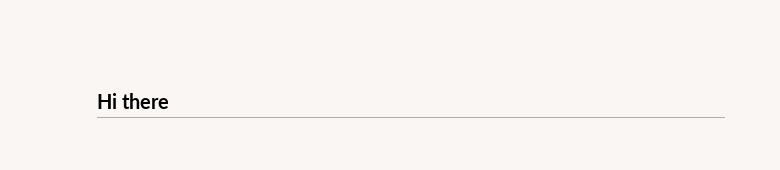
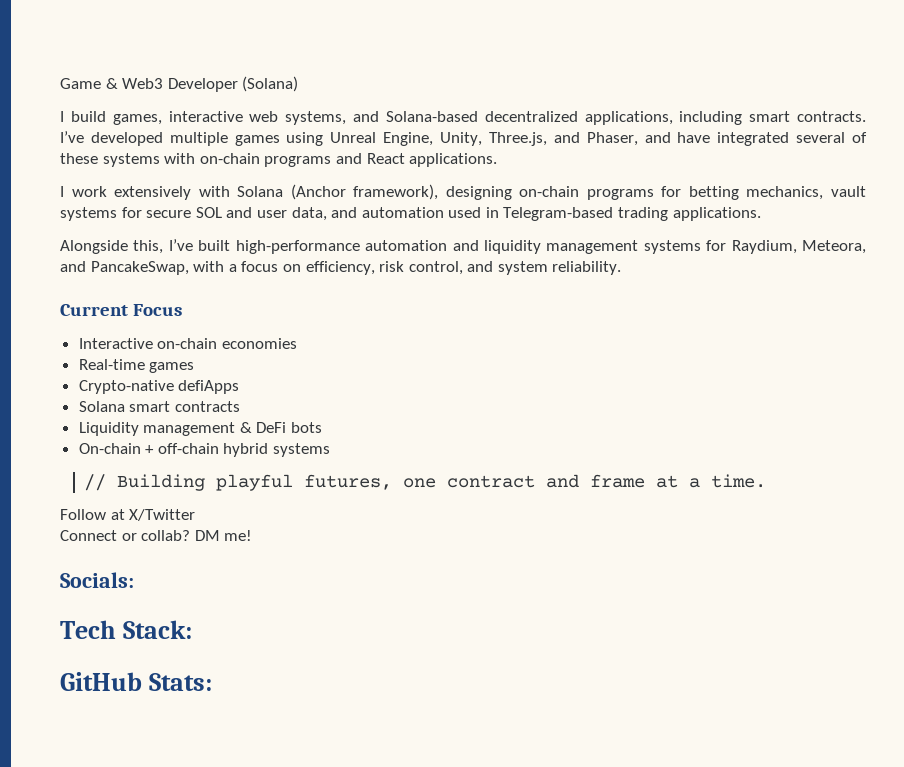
[97,93,170,109] Hi there -> [60,76,299,92] [60,111,867,125] [60,131,868,146] [60,153,498,167] [60,184,867,200] [60,207,761,221] [60,239,866,254] [60,261,622,275] [60,304,183,316] [78,338,297,349] [78,359,195,373] [78,380,240,394] [78,401,240,412] [78,422,323,436] [78,443,331,457] [84,474,767,491] [60,509,196,521] [60,530,253,541] [60,572,134,588] [60,620,192,639] [60,672,212,691] Game & Web3 Developer (Solana) // I build games, interactive web systems, and Solana-based decentralized applications, including smart contracts. I’ve developed multiple games using Unreal Engine, Unity, Three.js, and Phaser, and have integrated several of these systems with on-chain programs and React applications. // I work extensively with Solana (Anchor framework), designing on-chain programs for betting mechanics, vault systems for secure SOL and user data, and automation used in Telegram-based trading applications. // Alongside this, I’ve built high-performance automation and liquidity management systems for Raydium, Meteora, and PancakeSwap, with a focus on efficiency, risk control, and system reliability. // Current Focus // Interactive on-chain economies // Real-time games // Crypto-native defiApps // Solana smart contracts // Liquidity management & DeFi bots // On-chain + off-chain hybrid systems // // Building playful futures, one contract and frame at a time. // Follow at X/Twitter // Connect or collab? DM me! // Socials: // Tech Stack: // GitHub Stats:

